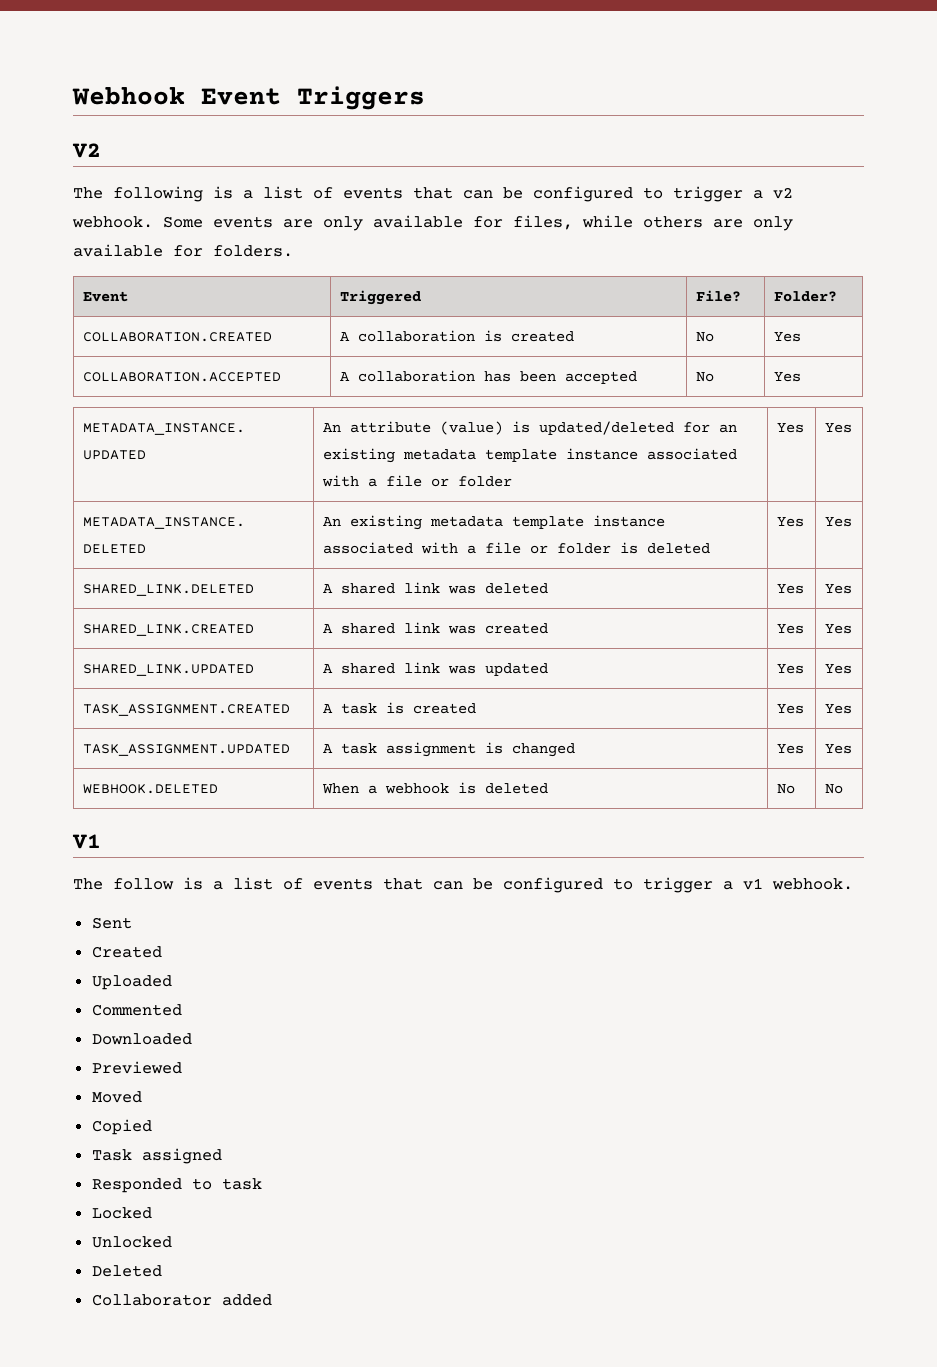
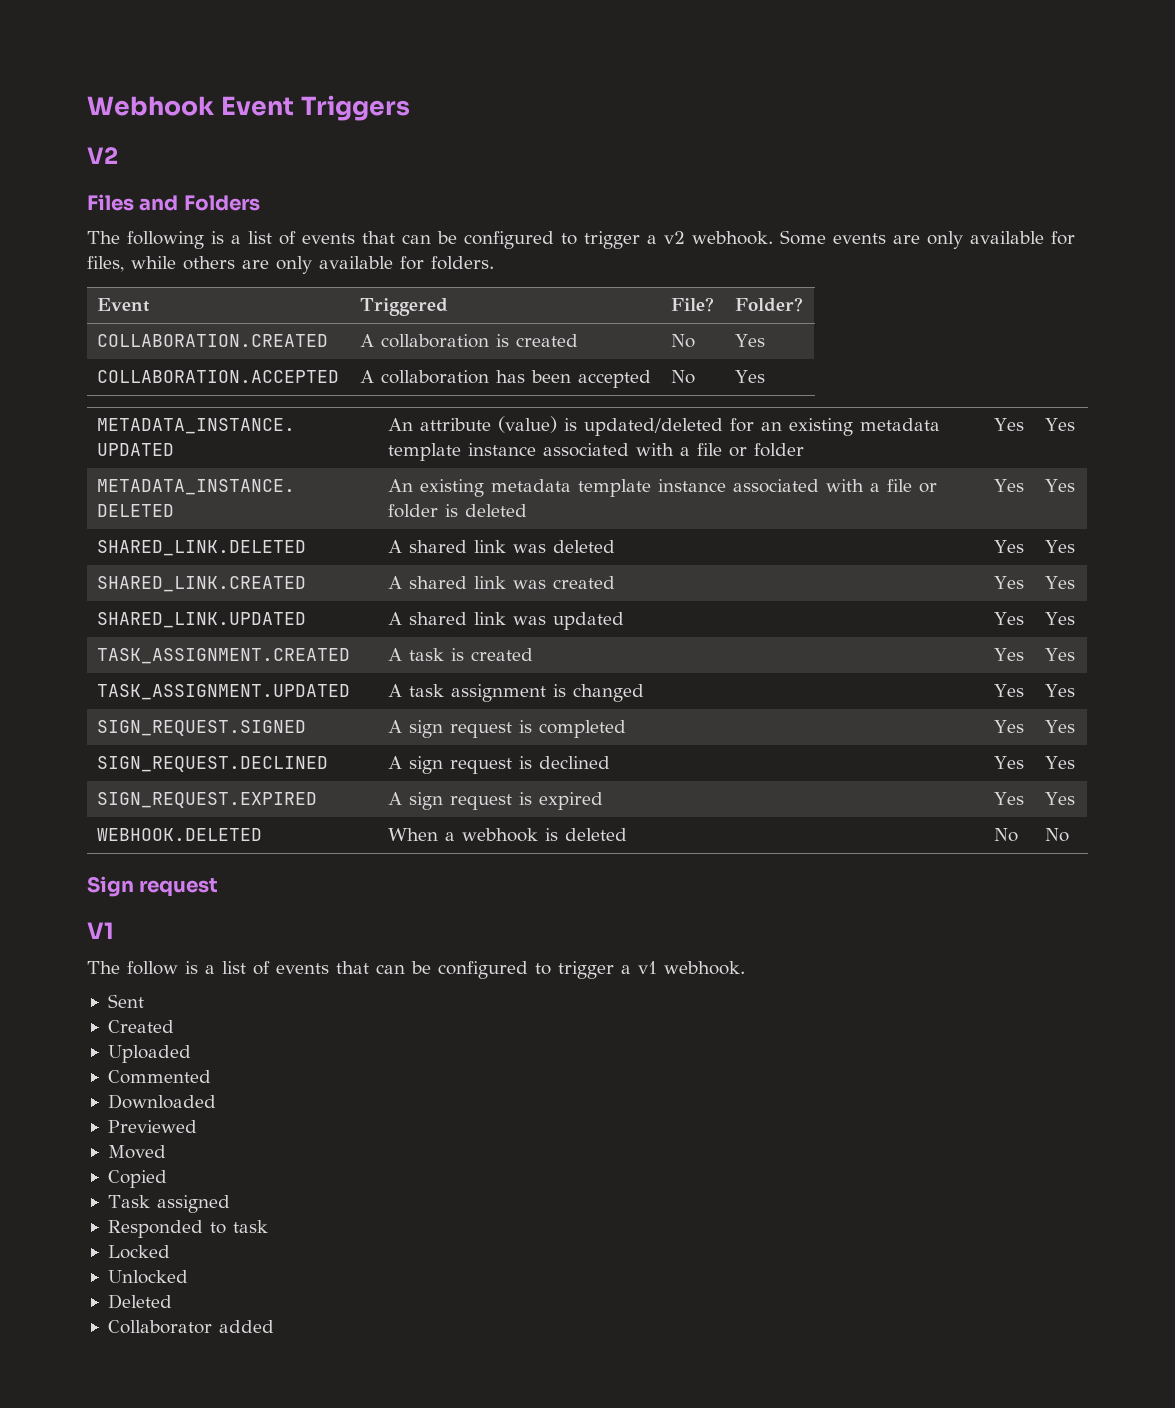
(101, 150) none -> [87,194,260,211] // Files and Folders
(852, 749) none -> [97,720,307,736] [388,720,627,738] [994,720,1025,733] [1045,720,1076,733] [97,756,329,772] [388,756,611,774] [994,756,1025,769] [1045,756,1076,769] [97,792,318,808] [388,792,604,810] [994,792,1025,805] [1045,792,1076,805] // SIGN_REQUEST.SIGNED | A sign request is completed | Yes | Yes // SIGN_REQUEST.DECLINED | A sign request is declined | Yes | Yes // SIGN_REQUEST.EXPIRED | A sign request is expired | Yes | Yes
(843, 789) none -> [87,876,219,897] // Sign request

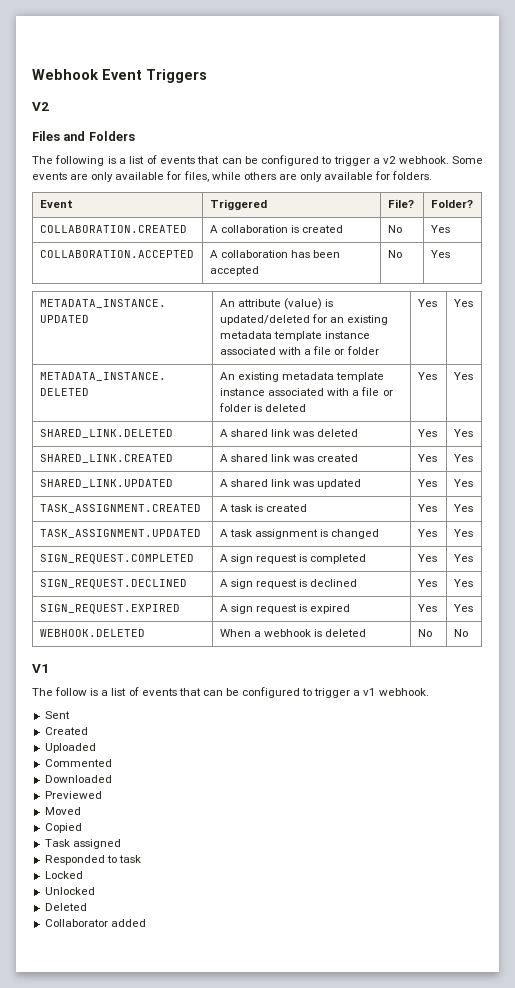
[97,720,307,736] SIGN_REQUEST.SIGNED -> [39,554,194,564] SIGN_REQUEST.COMPLETED
[87,876,219,897] // Sign request -> (468, 633) none

